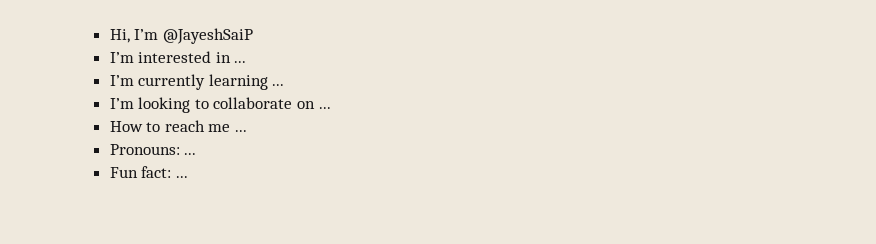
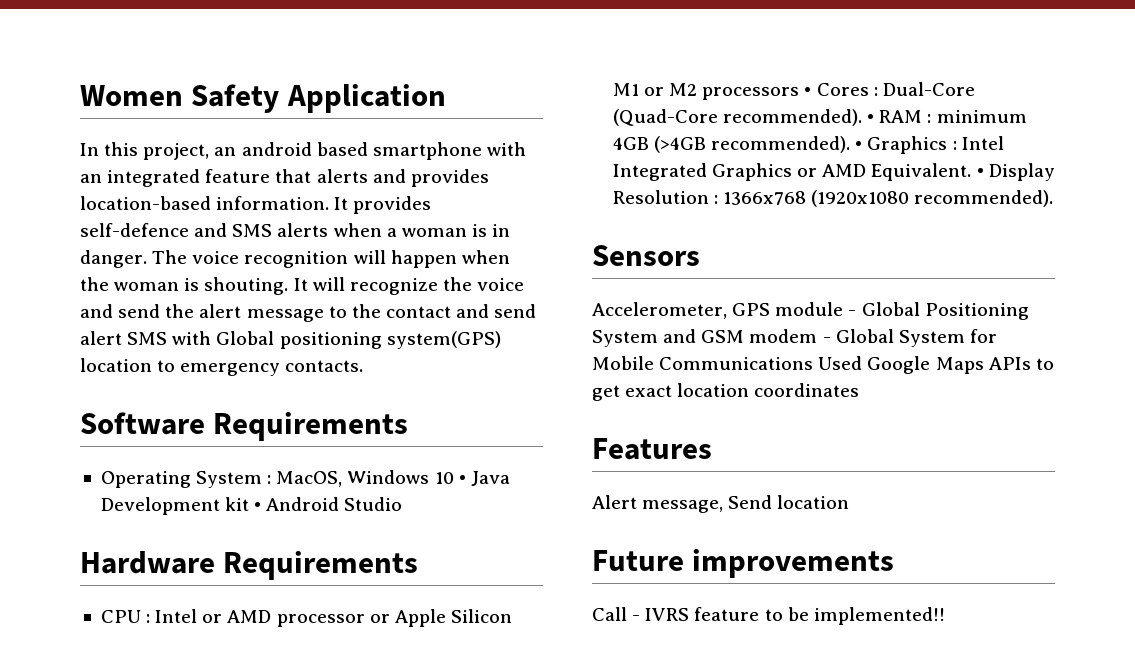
[109,28,253,44] [109,51,247,63] [109,74,285,90] [109,97,331,113] [109,120,248,132] [109,144,197,155] [109,166,188,178] Hi, I’m @JayeshSaiP // I’m interested in ... // I’m currently learning ... // I’m looking to collaborate on ... // How to reach me ... // Pronouns: ... // Fun fact: ... -> [80,84,446,113] [80,142,526,160] [80,169,489,187] [80,196,432,214] [80,223,511,237] [80,250,510,268] [80,277,525,295] [80,304,537,322] [80,331,501,349] [80,358,364,376] [80,412,409,441] [100,470,510,488] [100,497,403,515] [80,551,419,580] [100,609,512,627] [612,82,975,100] [612,109,1027,126] [612,136,1004,154] [612,163,1055,181] [612,190,1054,207] [592,245,700,266] [592,302,1029,320] [592,329,997,347] [592,356,1054,374] [592,383,860,401] [592,438,712,460] [592,495,850,513] [592,549,895,578] [592,607,945,625] Women Safety Application // In this project, an android based smartphone with an integrated feature that alerts and provides location-based information. It provides self-defence and SMS alerts when a woman is in danger. The voice recognition will happen when the woman is shouting. It will recognize the voice and send the alert message to the contact and send alert SMS with Global positioning system(GPS) location to emergency contacts. // Software Requirements // Operating System : MacOS, Windows 10 • Java Development kit • Android Studio // Hardware Requirements // CPU : Intel or AMD processor or Apple Silicon M1 or M2 processors • Cores : Dual-Core (Quad-Core recommended). • RAM : minimum 4GB (>4GB recommended). • Graphics : Intel Integrated Graphics or AMD Equivalent. • Display Resolution : 1366x768 (1920x1080 recommended). // Sensors // Accelerometer, GPS module - Global Positioning System and GSM modem - Global System for Mobile Communications Used Google Maps APIs to get exact location coordinates // Features // Alert message, Send location // Future improvements // Call - IVRS feature to be implemented!!

